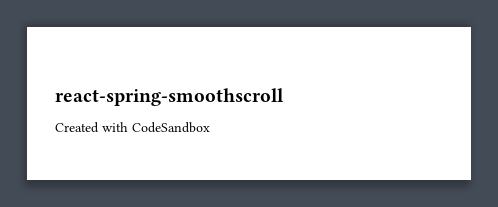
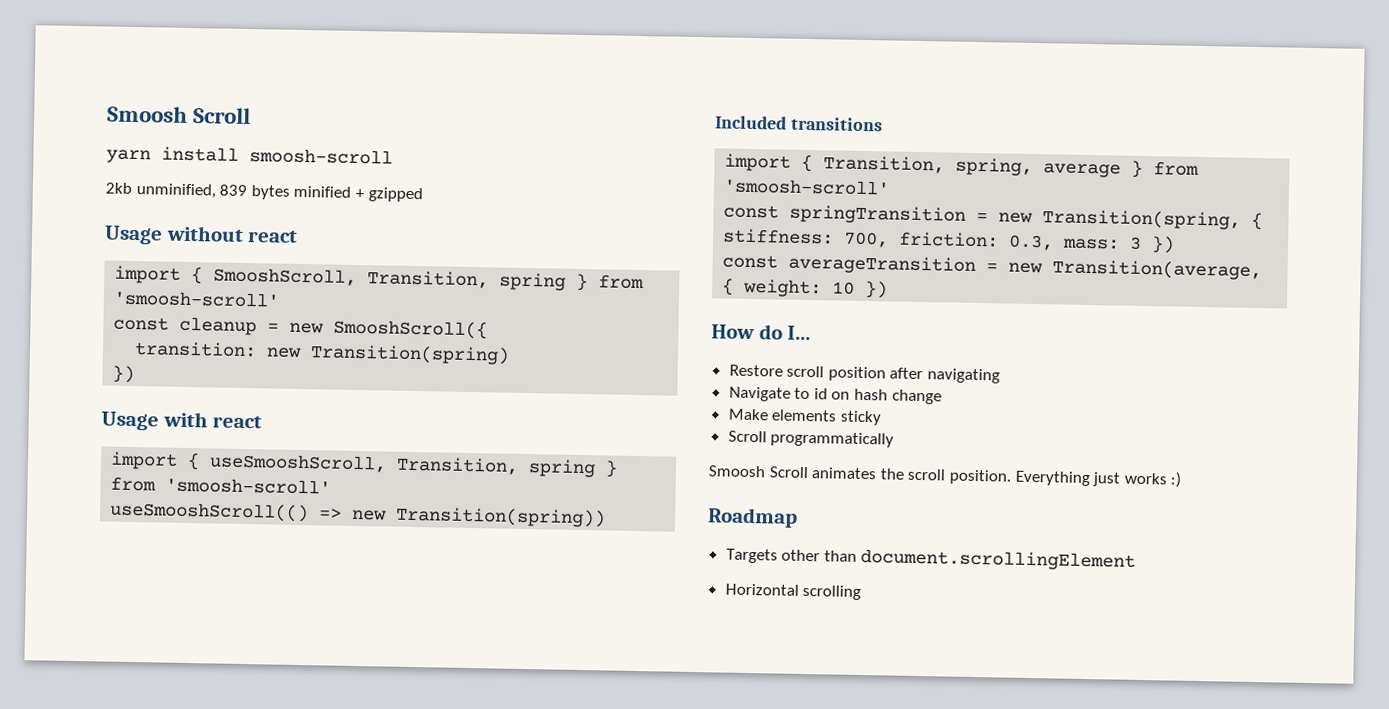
[55,88,284,106] [55,122,210,133] react-spring-smoothscroll // Created with CodeSandbox -> [107,105,252,125] [106,146,393,165] [105,182,423,203] [104,225,299,245] [114,265,645,292] [113,290,281,308] [113,316,489,340] [134,341,511,365] [112,365,136,384] [101,411,263,431] [110,451,619,478] [110,476,332,495] [109,501,607,528] [715,115,883,132] [724,153,1200,178] [723,178,891,196] [723,204,1264,231] [722,228,1176,254] [722,254,1263,281] [722,278,889,299] [711,324,812,341] [728,364,1001,384] [728,386,942,405] [727,408,882,426] [727,430,895,448] [708,465,1182,488] [707,507,798,528] [725,548,1137,571] [724,583,862,601] Smoosh Scroll // yarn install smoosh-scroll // 2kb unminified, 839 bytes minified + gzipped // Usage without react // import { SmooshScroll, Transition, spring } from 'smoosh-scroll' // const cleanup = new SmooshScroll({ // transition: new Transition(spring) // }) // Usage with react // import { useSmooshScroll, Transition, spring } from 'smoosh-scroll' // useSmooshScroll(() => new Transition(spring)) // Included transitions // import { Transition, spring, average } from 'smoosh-scroll' // const springTransition = new Transition(spring, { stiffness: 700, friction: 0.3, mass: 3 }) // const averageTransition = new Transition(average, { weight: 10 }) // How do I... // Restore scroll position after navigating // Navigate to id on hash change // Make elements sticky // Scroll programmatically // Smoosh Scroll animates the scroll position. Everything just works :) // Roadmap // Targets other than document.scrollingElement // Horizontal scrolling

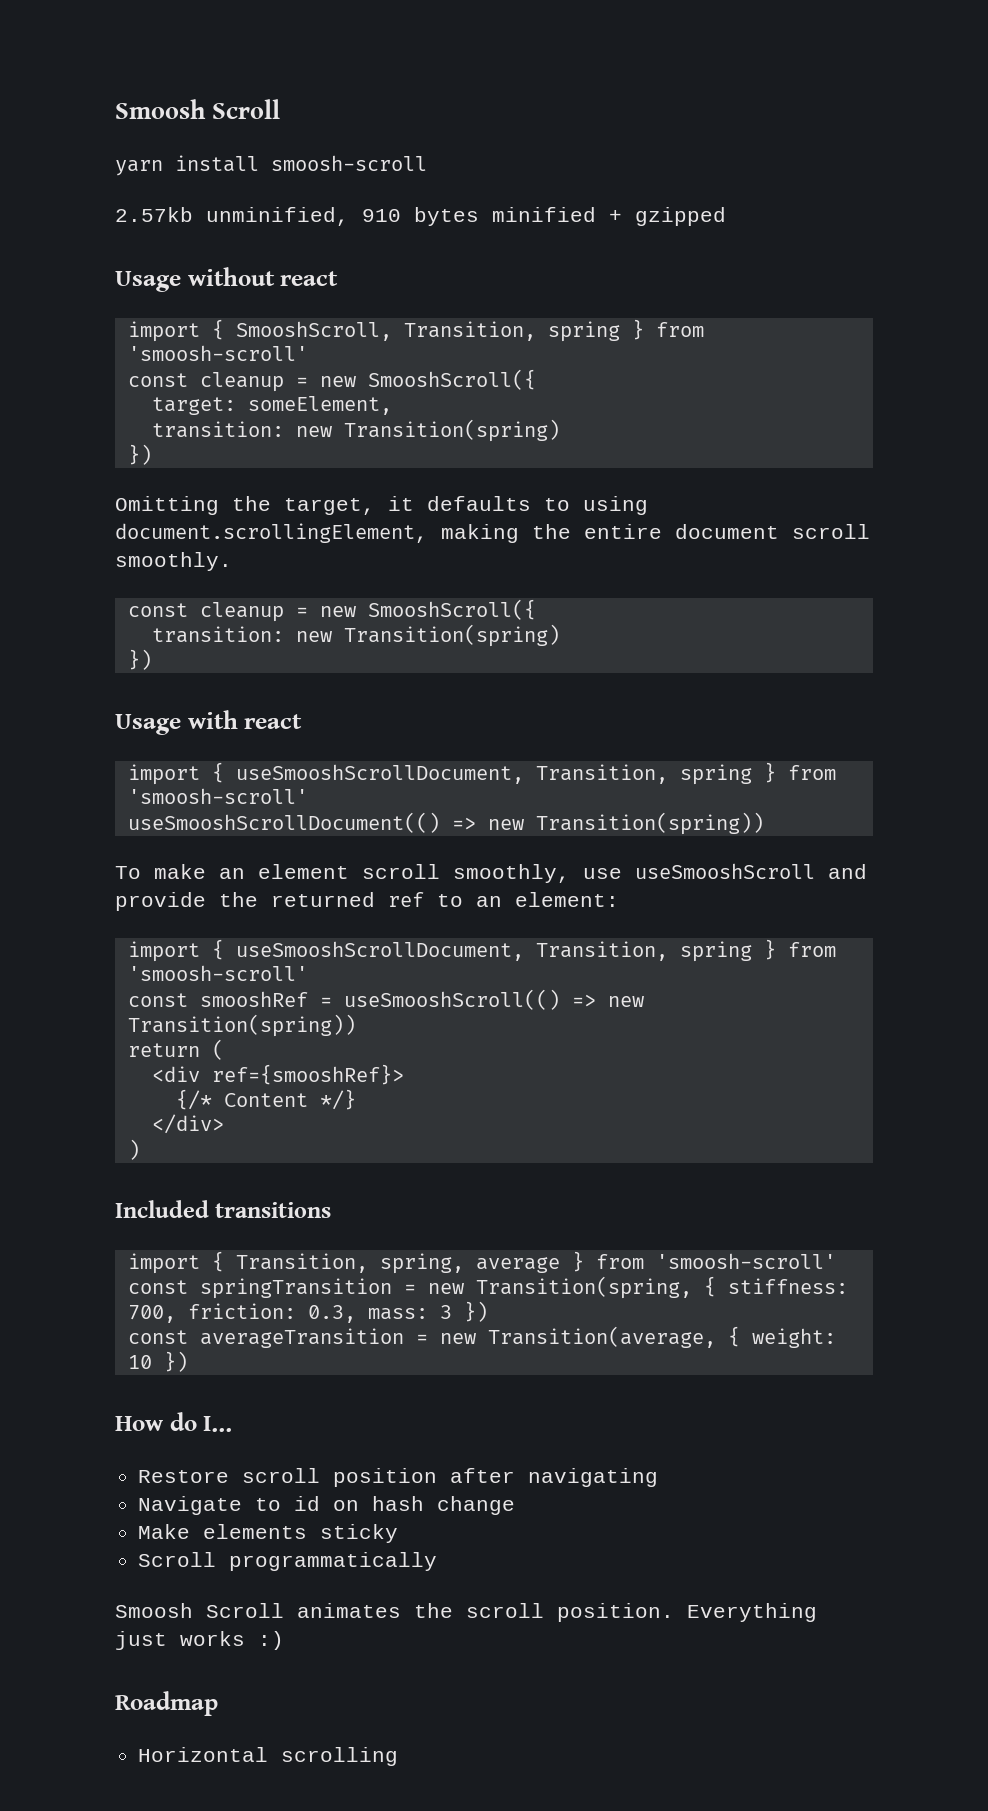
[105,182,248,199] 2kb unminified, 839 -> [115,207,401,226] 2.57kb unminified, 910
(489, 329) none -> [151,396,392,415] [151,419,560,442] [127,444,152,465] [115,496,648,515] [115,523,870,543] [115,552,232,571] [127,599,536,622] // target: someElement, // transition: new Transition(spring) // }) // Omitting the target, it defaults to using document.scrollingElement, making the entire document scroll smoothly. // const cleanup = new SmooshScroll({
[209,453,619,478] [110,476,332,495] [109,501,607,528] useSmooshScroll, Transition, spring } from 'smoosh-scroll' // useSmooshScroll(() => new Transition(spring)) -> [235,762,836,785] [127,788,308,804] [127,812,764,835] [115,863,867,883] [115,892,619,911] [127,939,836,962] [127,965,308,981] [127,989,644,1010] [127,1014,356,1037] [127,1039,224,1060] [151,1064,404,1085] [175,1089,356,1110] [151,1114,224,1134] [127,1139,140,1160] useSmooshScrollDocument, Transition, spring } from 'smoosh-scroll' // useSmooshScrollDocument(() => new Transition(spring)) // To make an element scroll smoothly, use useSmooshScroll and provide the returned ref to an element: // import { useSmooshScrollDocument, Transition, spring } from 'smoosh-scroll' // const smooshRef = useSmooshScroll(() => new Transition(spring)) // return ( // <div ref={smooshRef}> // {/* Content */} // </div> // )
[725,548,1137,571] // Targets other than document.scrollingElement -> (218, 1703) none

